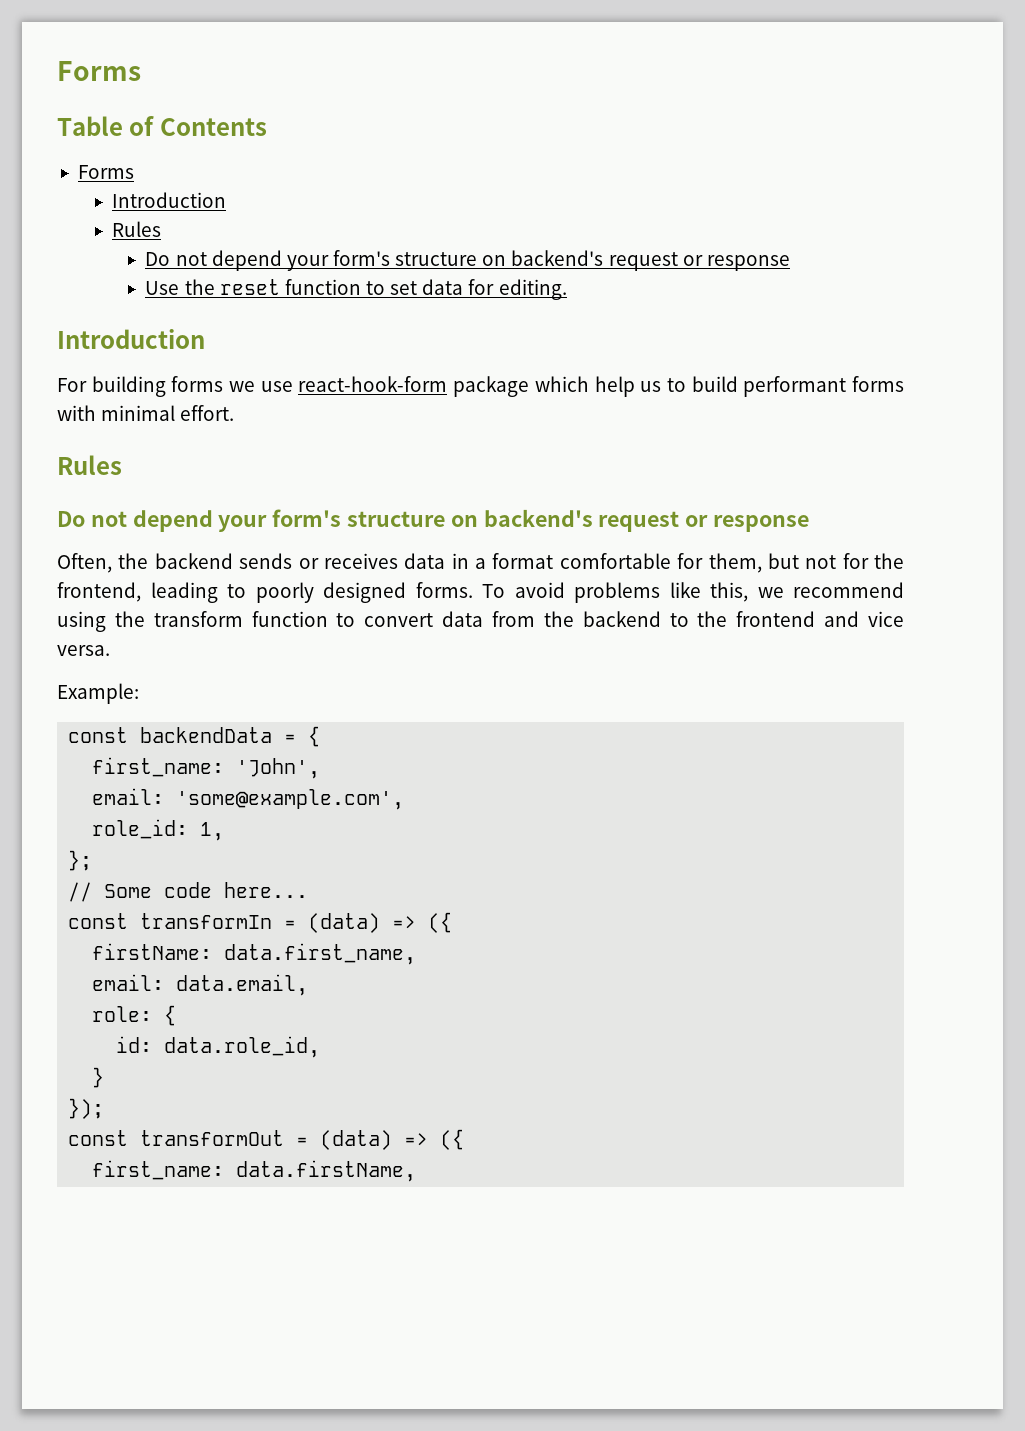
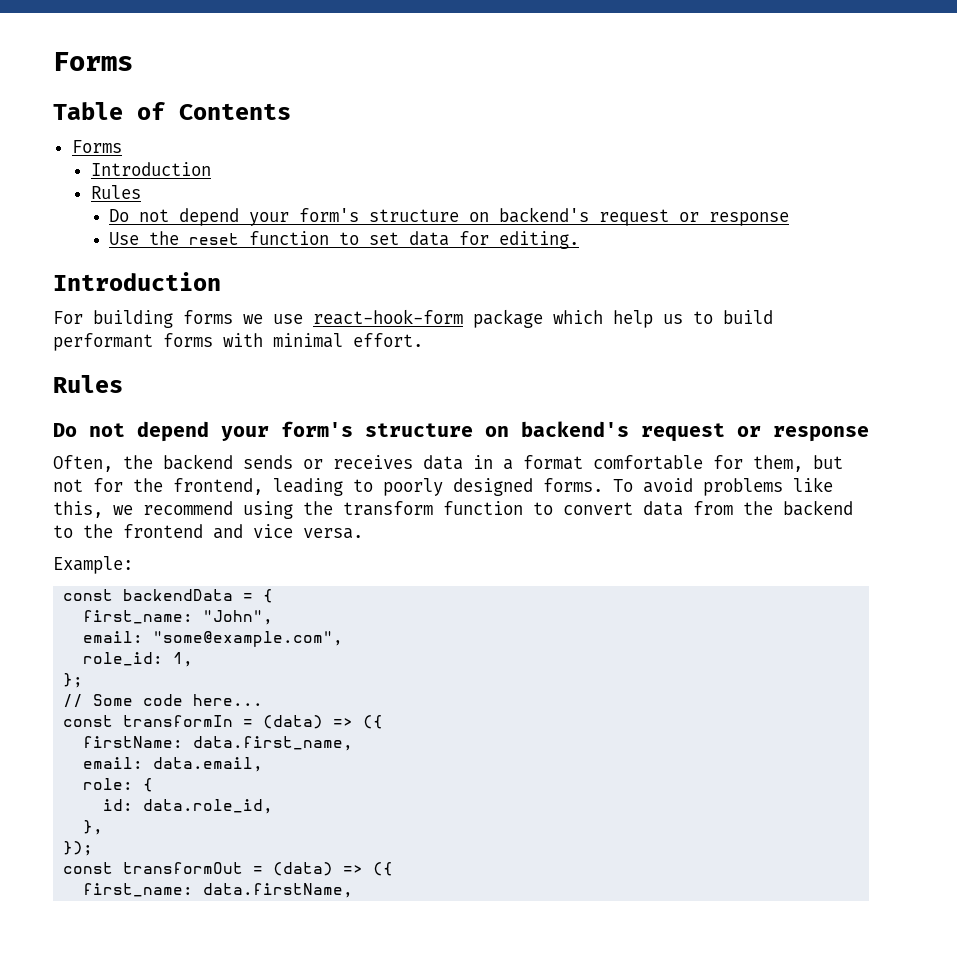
[236,758,321,779] [92,788,405,810] 'John', // email: 'some@example.com', -> [203,610,274,625] [83,631,344,647] "John", // email: "some@example.com",
[92,1067,105,1088] } -> [83,820,104,835] },

